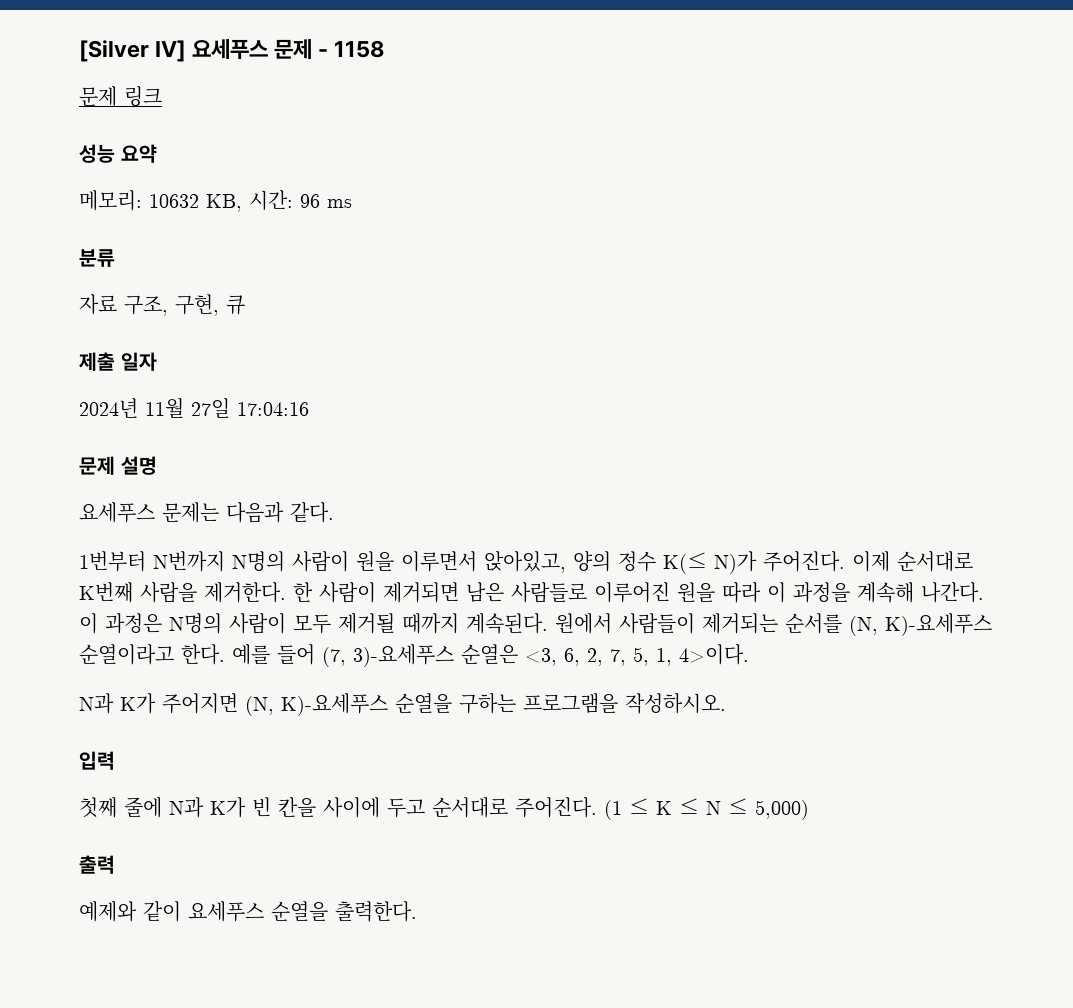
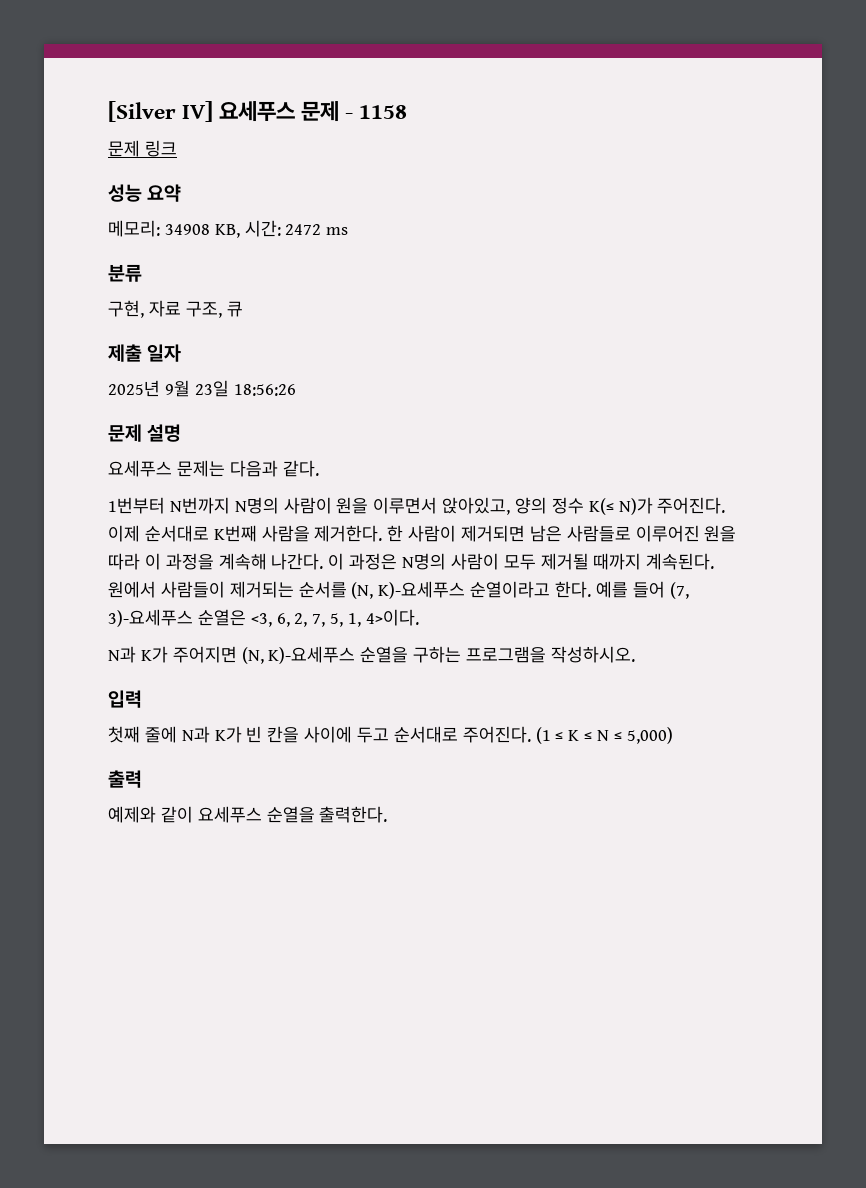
[149,194,199,208] 10632 -> [164,224,210,235] 34908
[300,194,320,208] 96 -> [285,224,322,235] 2472
(115, 258) none -> [108,300,144,318] 구현,
[175,294,219,316] 구현, -> (222, 309) none
[79,397,309,418] 2024년 11월 27일 17:04:16 -> [108,380,296,397] 2025년 9월 23일 18:56:26

